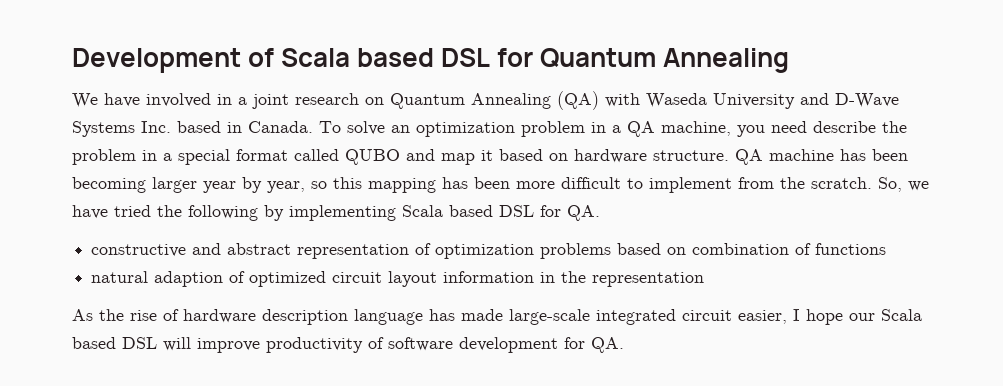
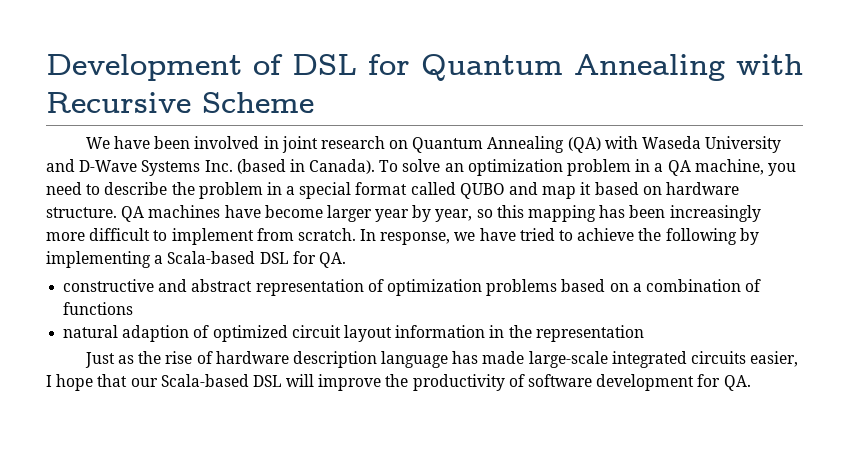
[281,48,435,67] Scala based -> (283, 64) none
(790, 60) none -> [736,54,803,75] [46,92,314,113] with Recursive Scheme
(140, 100) none -> [154,136,191,149] been
[238,97,247,105] a -> (279, 142) none
[177,121,313,133] based in Canada. -> [236,159,376,174] (based in Canada).
(807, 127) none -> [86,184,101,195] to
[769,149,908,161] [72,177,146,193] machine has been becoming -> [148,205,323,218] machines have become
(510, 183) none -> [669,205,761,222] increasingly
[780,177,902,192] the scratch. So, -> [297,228,451,245] scratch. In response,
(151, 211) none -> [559,228,635,241] to achieve
[402,205,493,217] Scala based -> [154,251,256,264] a Scala-based
(687, 251) none -> [632,283,642,292] a
[72,309,93,321] As -> [84,352,134,368] Just as
[682,310,732,321] circuit -> [690,351,746,364] circuits
[849,309,922,321] [72,337,116,349] our Scala based -> [97,374,249,387] that our Scala-based
(260, 345) none -> [385,374,409,387] the

